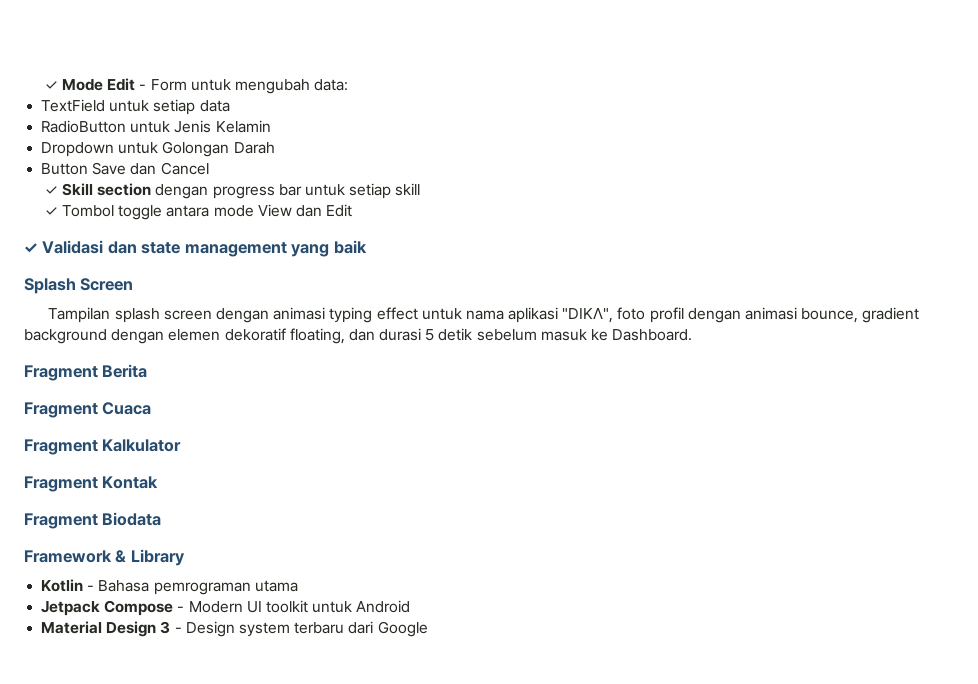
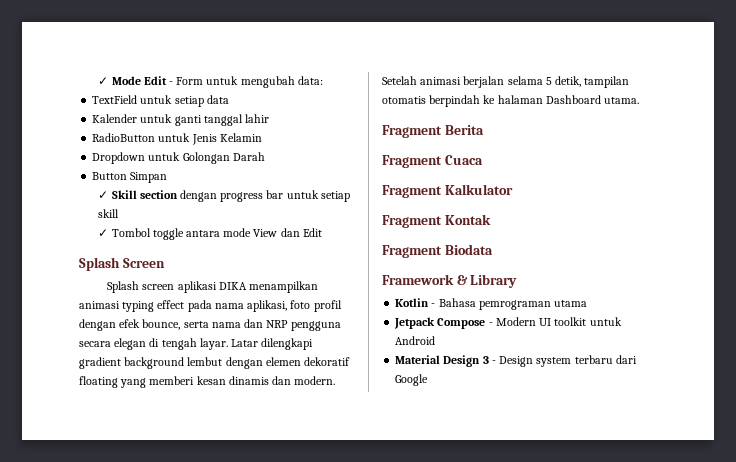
(230, 106) none -> [92,114,270,126] // Kalender untuk ganti tanggal lahir
[92,162,209,175] Save dan Cancel -> [130,172,168,183] Simpan
[24,240,367,257] [24,278,134,294] [48,307,859,323] ✓ Validasi dan state management yang baik // Splash Screen // Tampilan splash screen dengan animasi typing effect untuk nama aplikasi "DIKΛ", foto profil dengan animasi bounce, -> [79,257,165,271] [107,281,319,293] [79,300,342,312] [79,319,341,331] [79,338,314,350] Splash Screen // Splash screen aplikasi DIKA menampilkan animasi typing effect pada nama aplikasi, foto profil dengan efek bounce, serta nama dan NRP pengguna secara elegan di tengah layar. Latar dilengkapi
(107, 336) none -> [187,357,223,366] lembut
[289,328,693,344] floating, dan durasi 5 detik sebelum masuk ke Dashboard. -> [79,376,336,388] [382,76,630,88] [382,95,640,107] floating yang memberi kesan dinamis dan modern. Setelah animasi berjalan selama 5 detik, tampilan otomatis berpindah ke halaman Dashboard utama.

